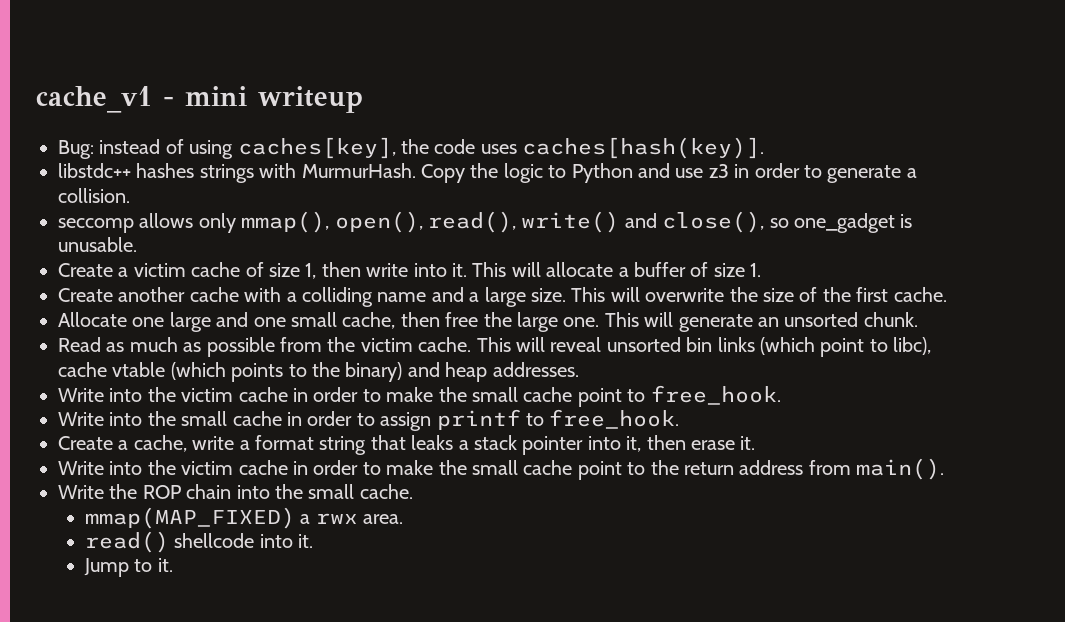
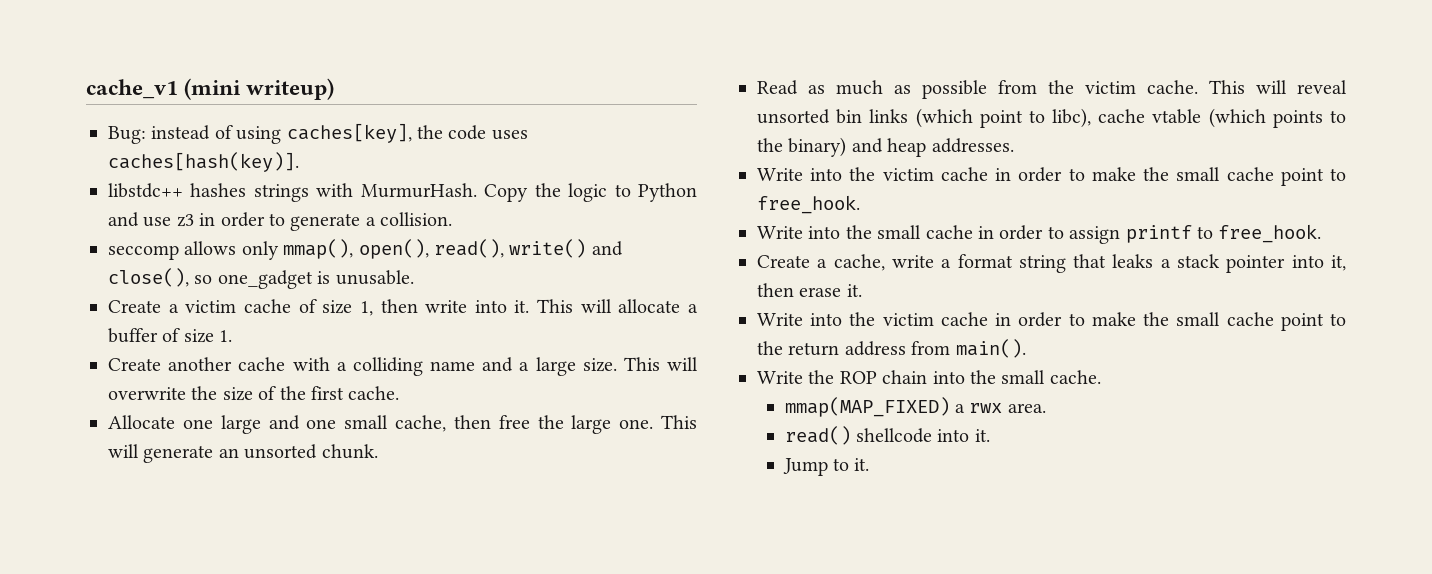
[163,86,363,113] - mini writeup -> [184,78,335,100] (mini writeup)

